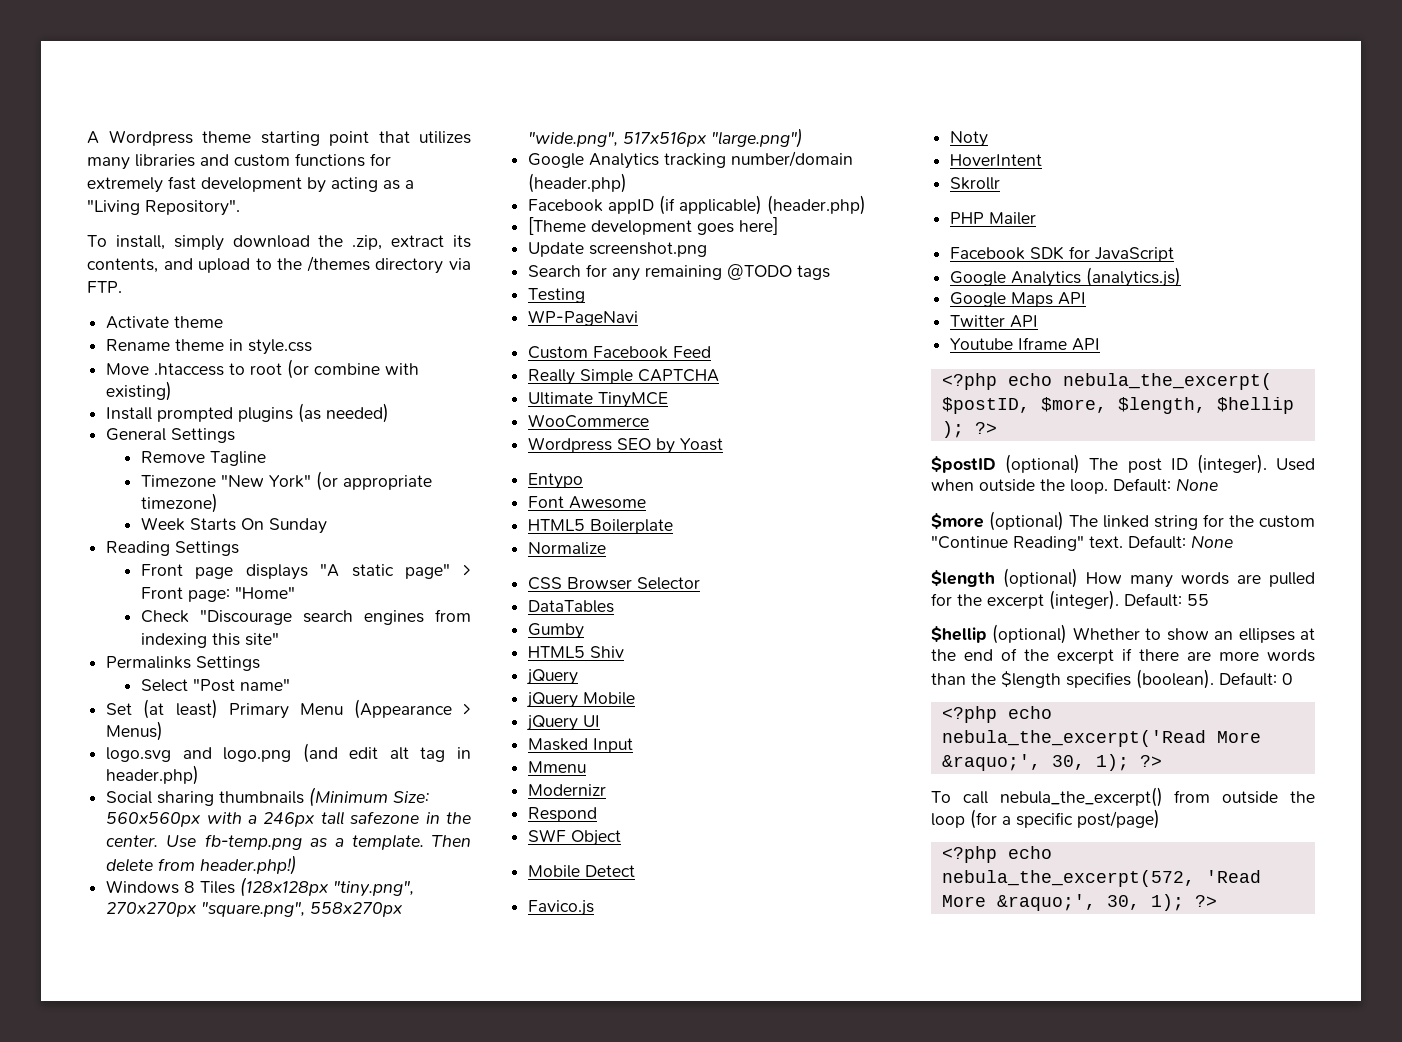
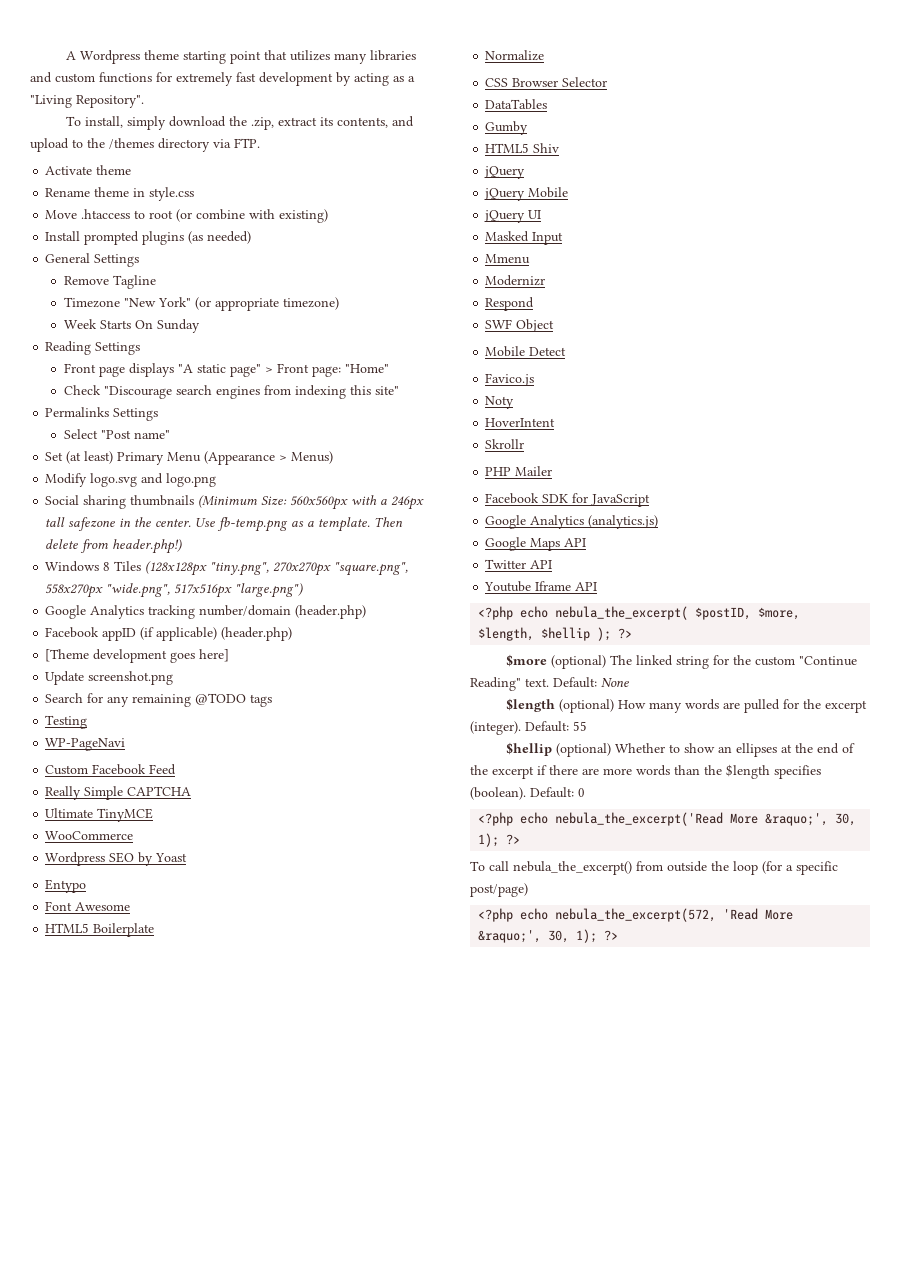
(164, 731) none -> [45,473,88,487] Modify
[302,743,471,763] [106,765,200,785] (and edit alt tag in header.php) -> (217, 480) none
[931,454,1315,474] [931,478,1218,494] // $postID (optional) The post ID (integer). Used when outside the loop. Default: None -> (633, 633) none

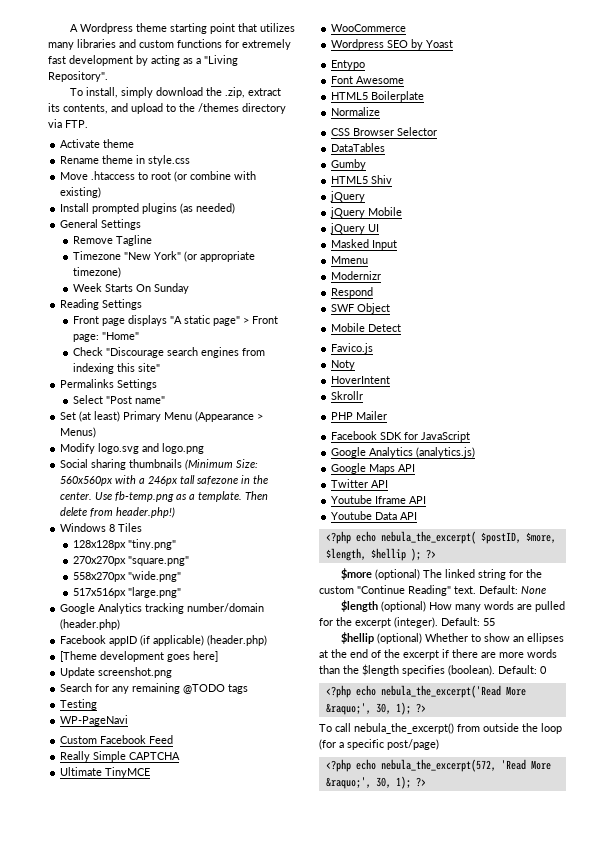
[145,561,409,576] [45,583,304,598] (128x128px "tiny.png", 270x270px "square.png", 558x270px "wide.png", 517x516px "large.png") -> [72,539,176,550] [72,556,189,566] [72,571,181,582] [72,587,181,598] // 128x128px "tiny.png" // 270x270px "square.png" // 558x270px "wide.png" // 517x516px "large.png"
(598, 586) none -> [331,511,418,520] // Youtube Data API

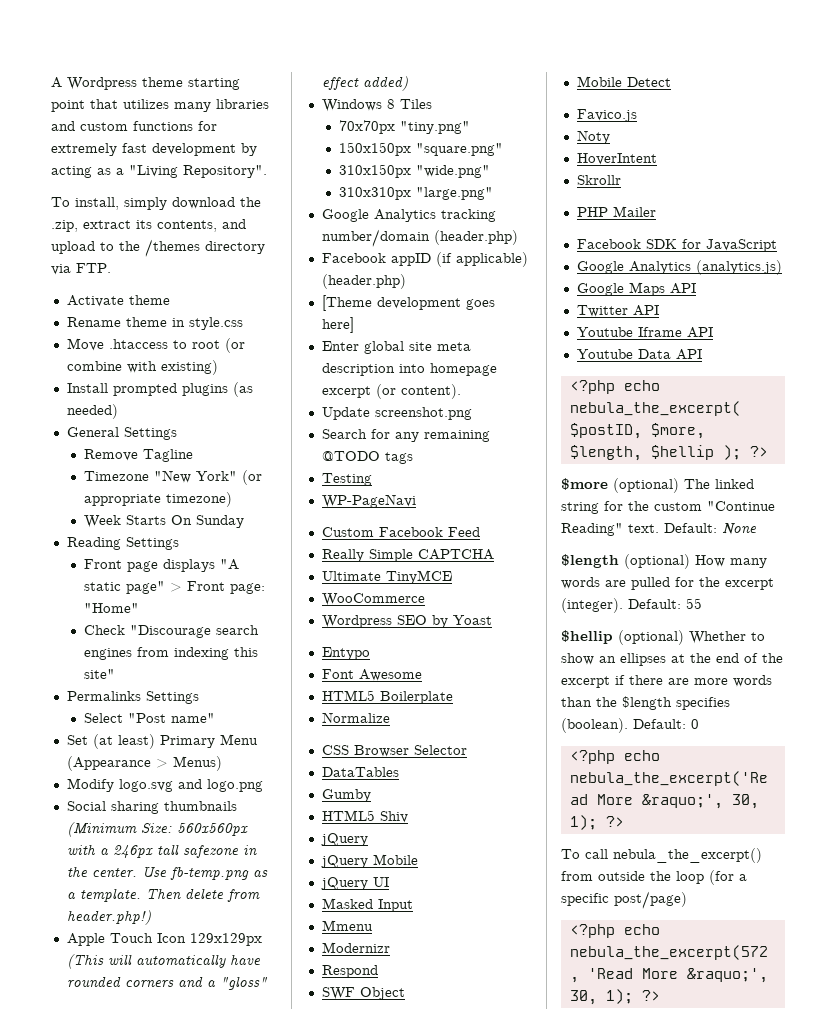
(176, 512) none -> [66,933,262,946] [66,954,261,969] [66,976,268,990] [321,76,408,91] // Apple Touch Icon 129x129px (This will automatically have rounded corners and a "gloss" effect added)
[72,540,126,550] 128x128px -> [339,120,396,134] 70x70px
[72,556,126,566] 270x270px -> [339,142,412,156] 150x150px
[72,572,126,582] 558x270px -> [339,164,412,178] 310x150px
[72,588,126,598] 517x516px -> [339,187,412,200] 310x310px
(219, 656) none -> [321,341,471,354] [321,363,497,376] [321,384,461,399] // Enter global site meta description into homepage excerpt (or content).

